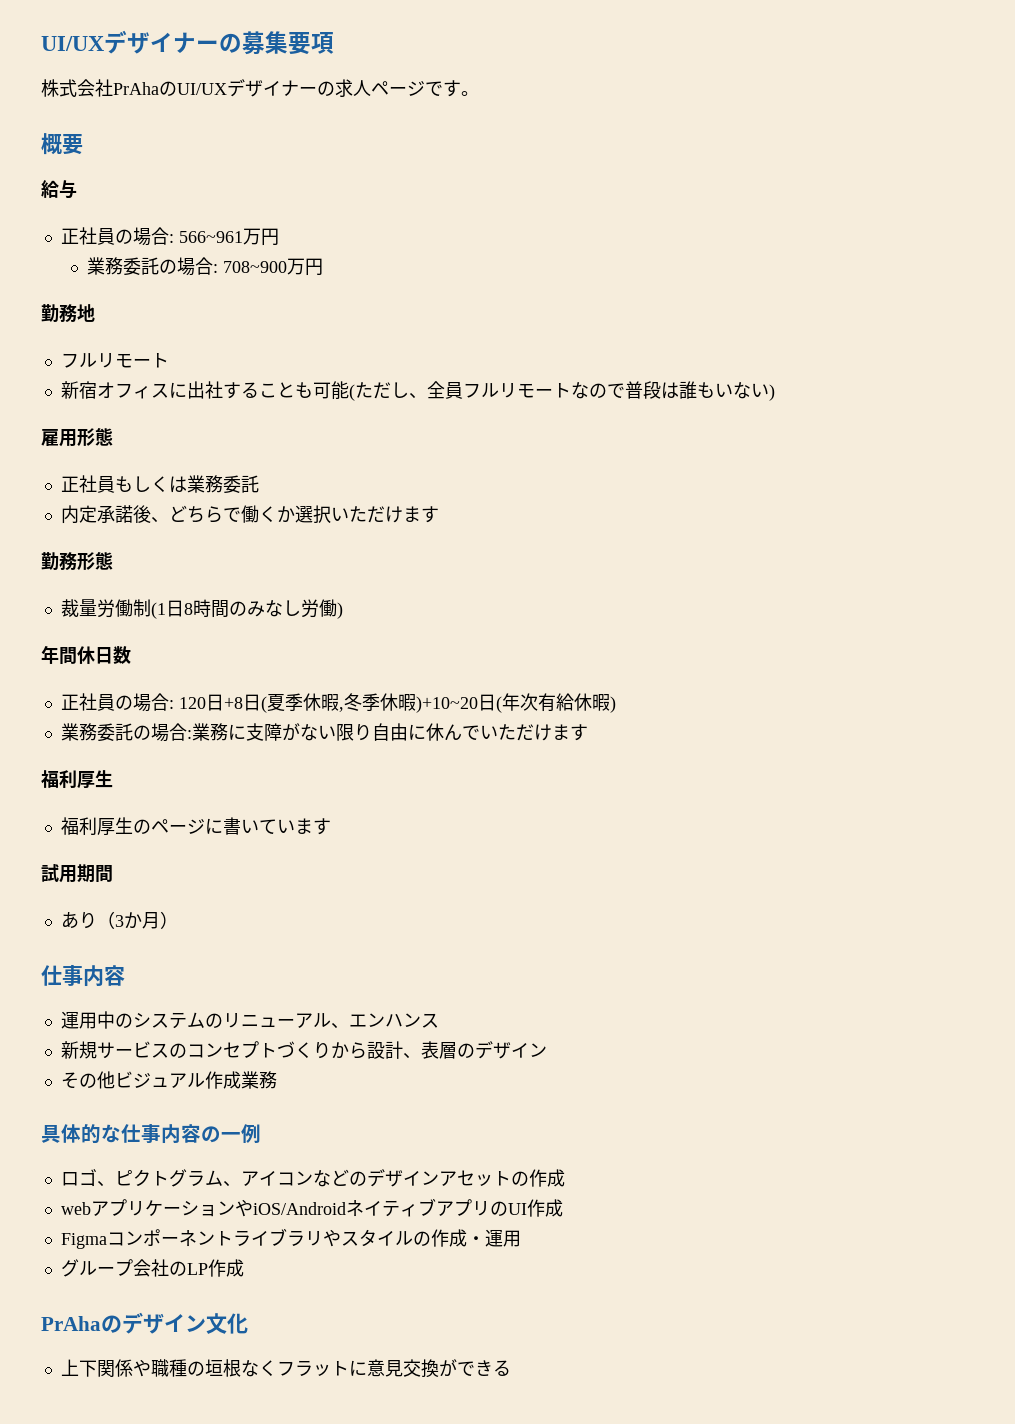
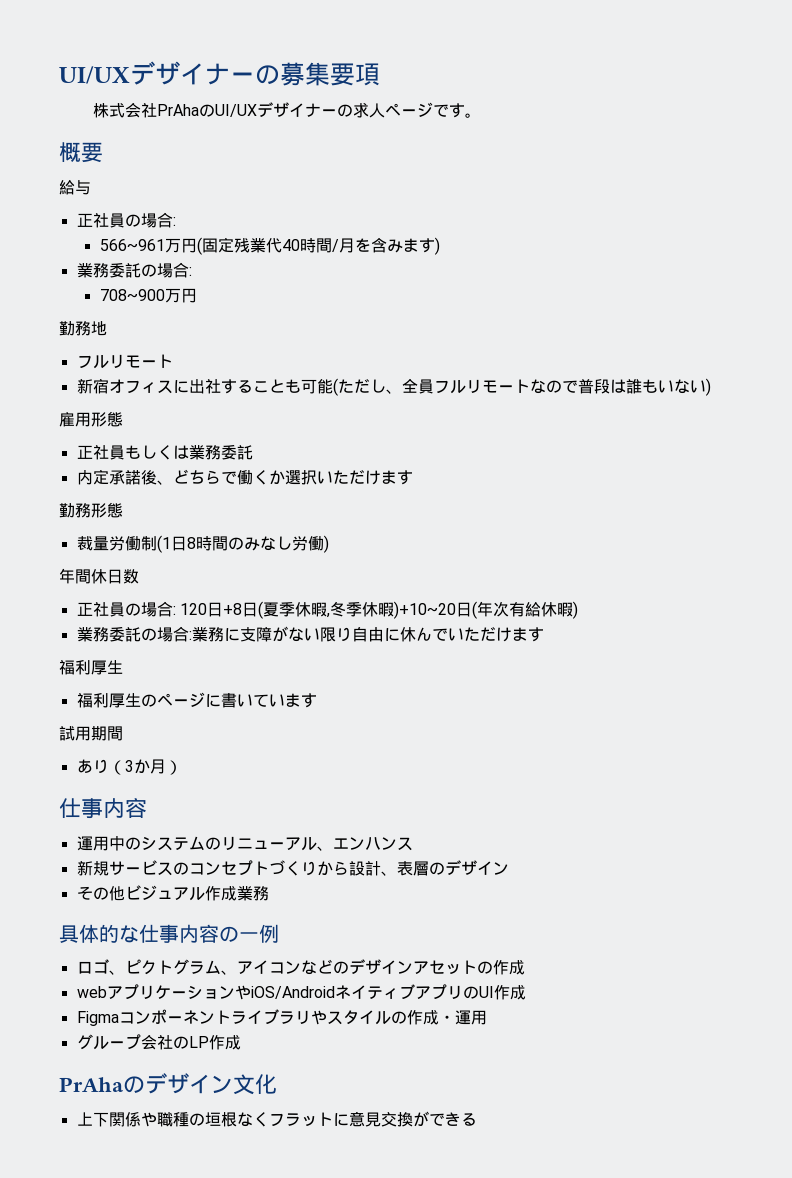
(174, 238) none -> (176, 221) //
[87,257,219,276] // 業務委託の場合: -> [196,237,440,255] [76,262,192,278] (固定残業代40時間/月を含みます) // 業務委託の場合: //

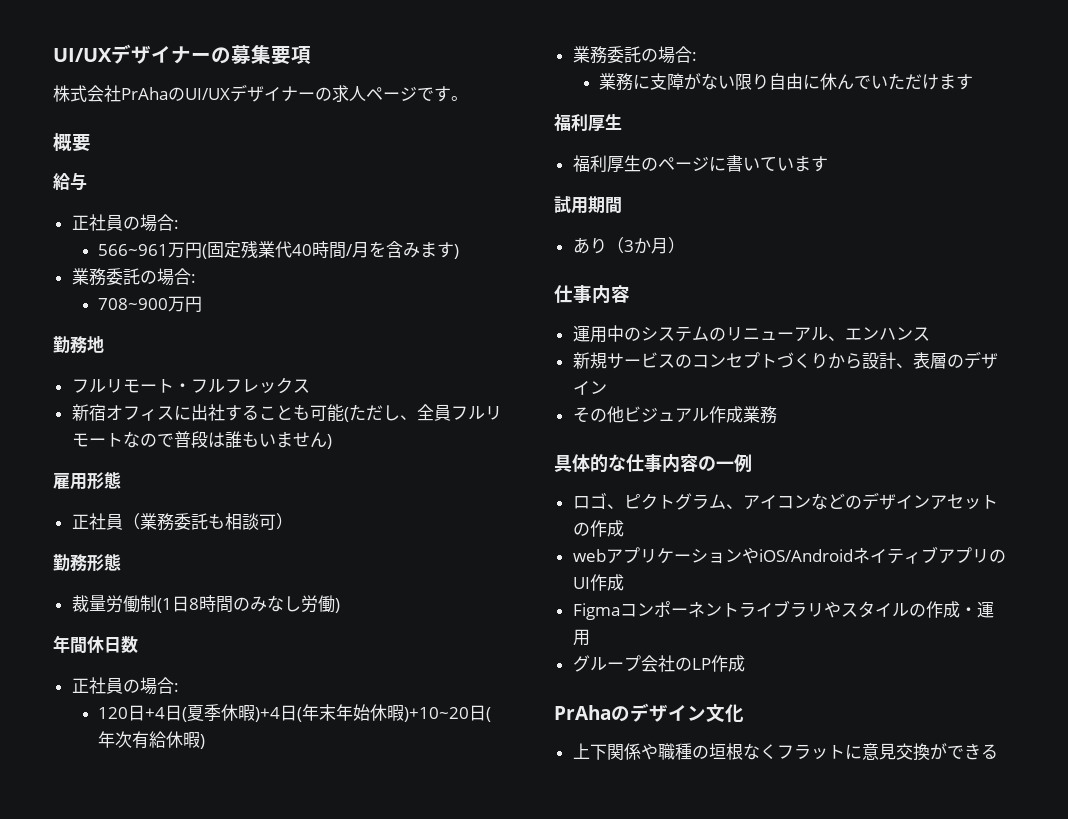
(173, 361) none -> [173,377,310,394] ・フルフレックス
[673,379,706,394] ない -> [275,432,327,448] ません
[124,445,253,460] [76,469,413,485] もしくは業務委託 // 内定承諾後、どちらで働くか選択いただけます -> [122,513,293,531] （業務委託も相談可）
[179,602,242,617] 120日+8 -> [98,705,166,721] // 120日+4
[325,601,362,618] ,冬季 -> [255,704,371,722] )+4日(年末年始
(192, 635) none -> (697, 56) //

